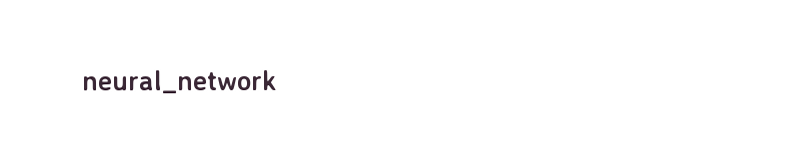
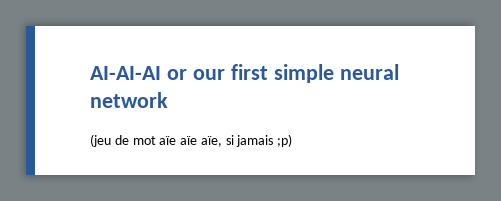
[81,70,278,94] neural_network -> [90,64,399,83] [90,92,168,108] [90,134,293,147] AI-AI-AI or our first simple neural network // (jeu de mot aïe aïe aïe, si jamais ;p)

